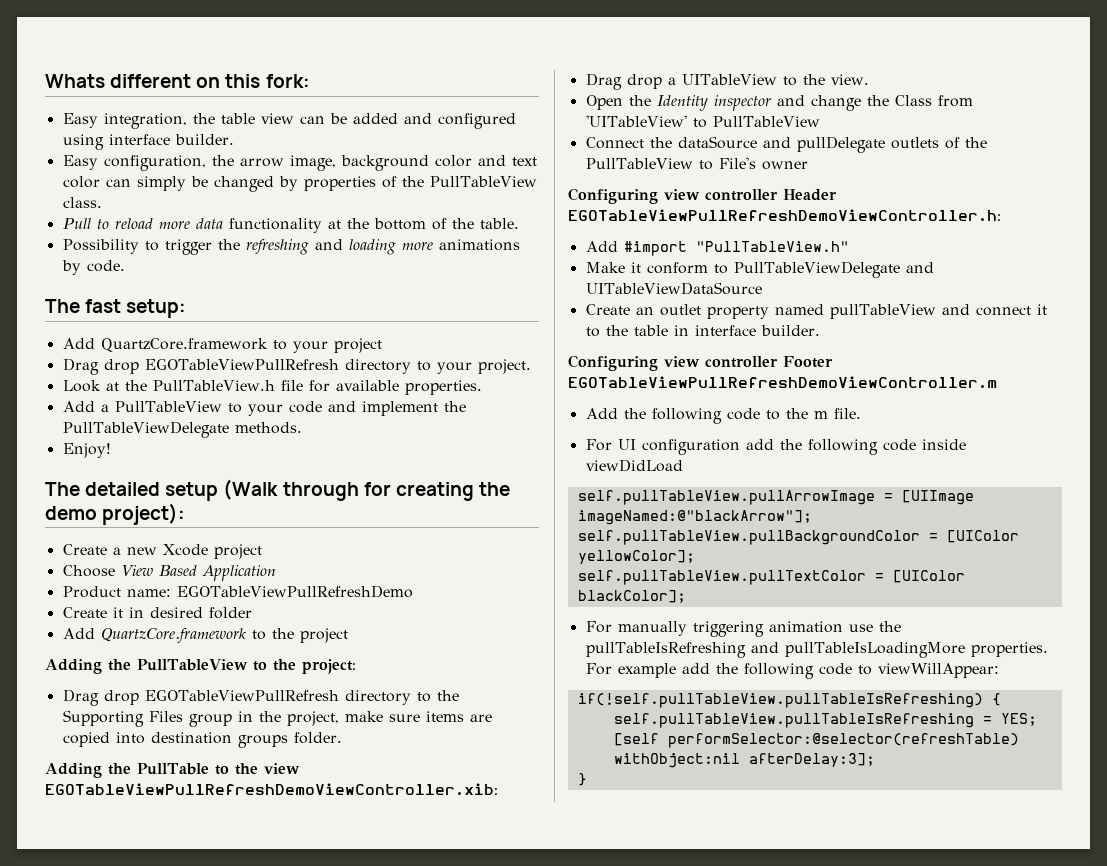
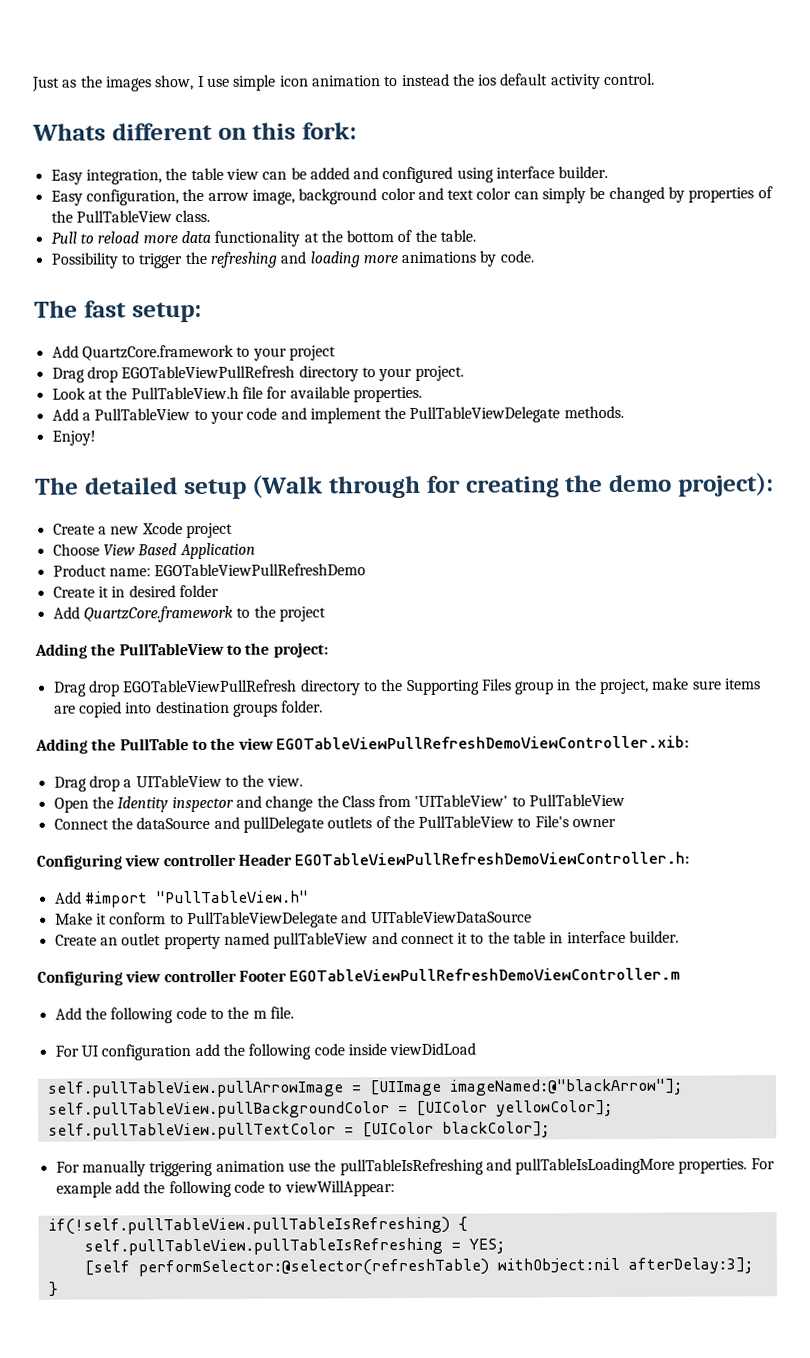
(45, 81) none -> [32,72,656,92] Just as the images show, I use simple icon animation to instead the ios default activity control. //

